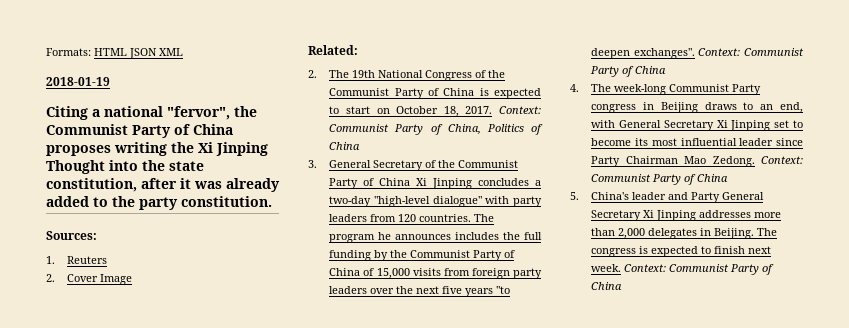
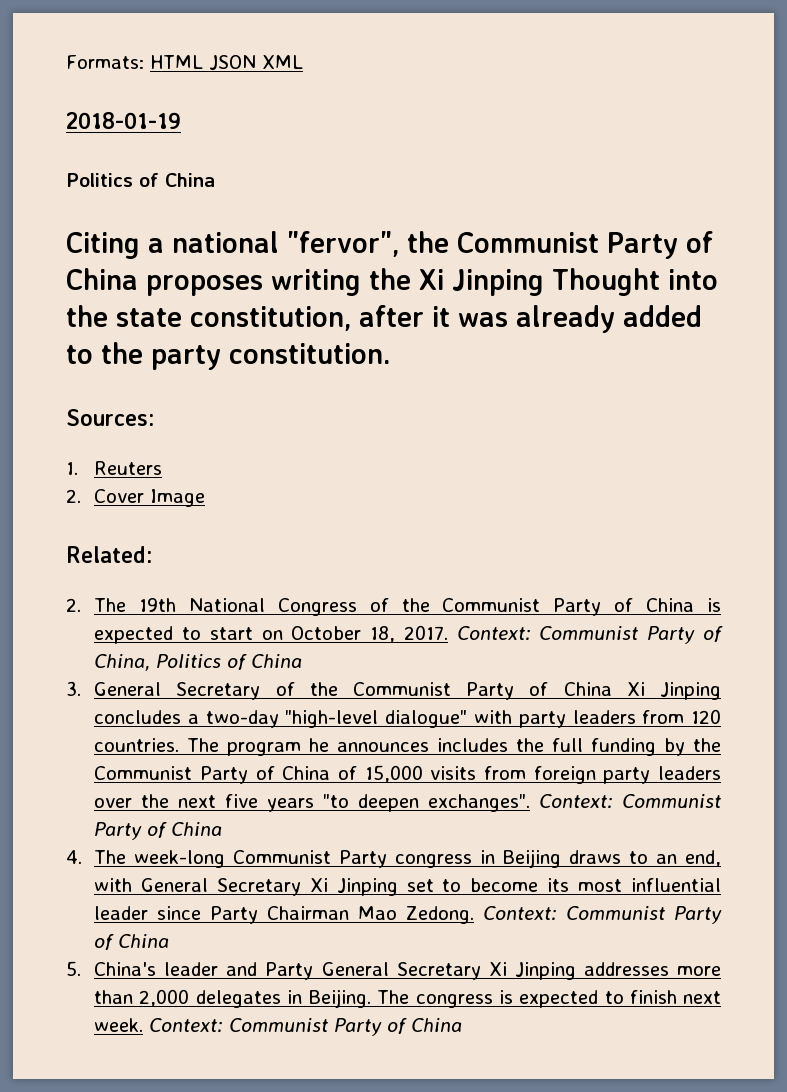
(110, 81) none -> [66,173,215,187] // Politics of China

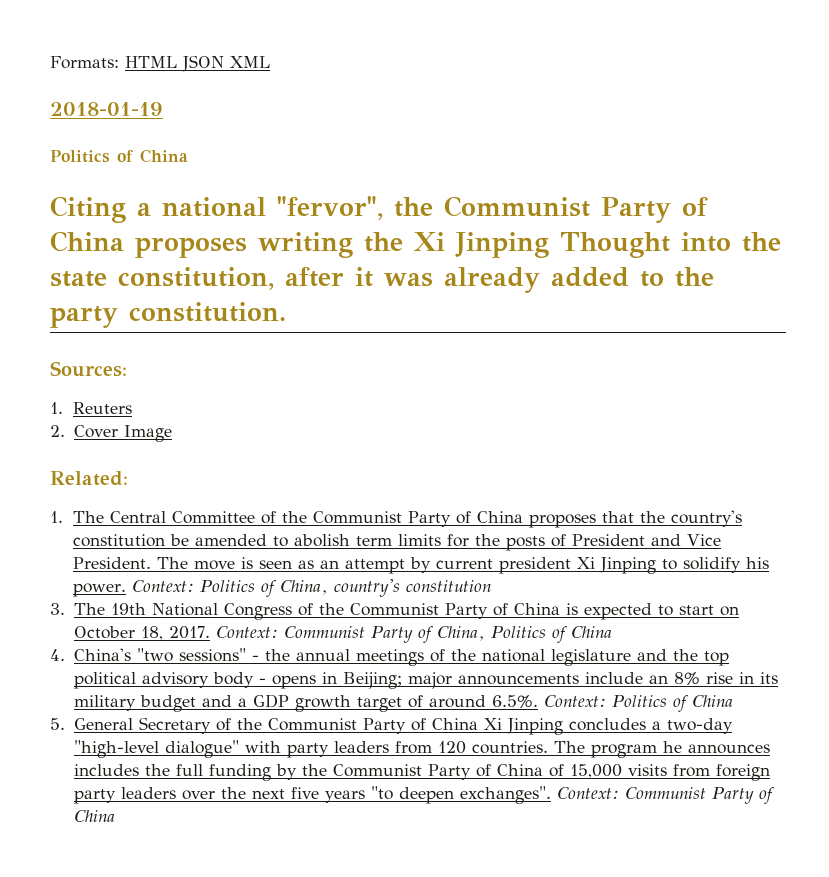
[66,598,81,612] 2. -> [50,510,742,528] [72,534,721,551] [72,557,769,574] [72,579,491,597] [50,603,65,615] 1. The Central Committee of the Communist Party of China proposes that the country's constitution be amended to abolish term limits for the posts of President and Vice President. The move is seen as an attempt by current president Xi Jinping to solidify his power. Context: Politics of China, country's constitution // 3.
[66,681,81,696] 3. -> [50,648,729,666] [73,672,778,689] [73,694,733,712] [50,718,65,730] 4. China's "two sessions" - the annual meetings of the national legislature and the top political advisory body - opens in Beijing; major announcements include an 8% rise in its military budget and a GDP growth target of around 6.5%. Context: Politics of China // 5.
[66,849,721,868] [94,878,721,896] [94,906,723,924] [94,934,170,950] [66,961,721,980] [94,989,721,1008] [94,1018,463,1036] // 4. The week-long Communist Party congress in Beijing draws to an end, with General Secretary Xi Jinping set to become its most influential leader since Party Chairman Mao Zedong. Context: Communist Party of China // 5. China's leader and Party General Secretary Xi Jinping addresses more than 2,000 delegates in Beijing. The congress is expected to finish next week. Context: Communist Party of China -> (115, 816) none

